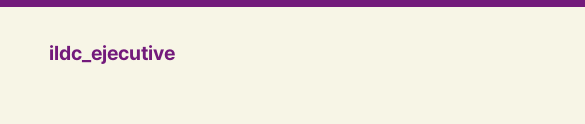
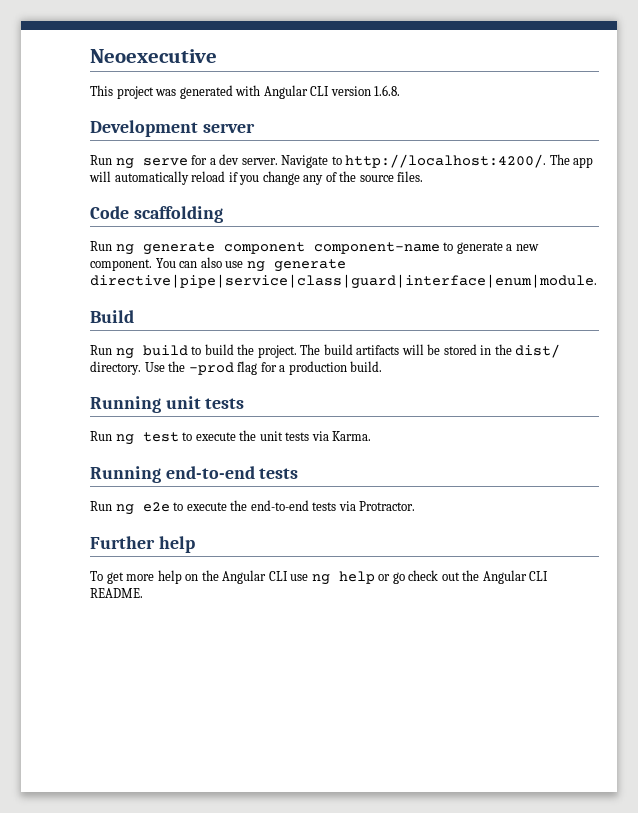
[49,45,175,64] ildc_ejecutive -> [90,49,217,63] [90,85,401,99] [90,120,255,137] [90,154,594,169] [89,171,424,185] [90,206,223,223] [90,241,539,255] [90,257,346,272] [90,274,597,289] [90,310,134,323] [90,344,561,359] [90,361,383,375] [90,396,245,413] [90,430,372,445] [90,466,299,483] [90,500,416,515] [90,536,195,553] [90,570,549,585] [90,588,143,598] Neoexecutive // This project was generated with Angular CLI version 1.6.8. // Development server // Run ng serve for a dev server. Navigate to http://localhost:4200/. The app will automatically reload if you change any of the source files. // Code scaffolding // Run ng generate component component-name to generate a new component. You can also use ng generate directive|pipe|service|class|guard|interface|enum|module. // Build // Run ng build to build the project. The build artifacts will be stored in the dist/ directory. Use the -prod flag for a production build. // Running unit tests // Run ng test to execute the unit tests via Karma. // Running end-to-end tests // Run ng e2e to execute the end-to-end tests via Protractor. // Further help // To get more help on the Angular CLI use ng help or go check out the Angular CLI README.

